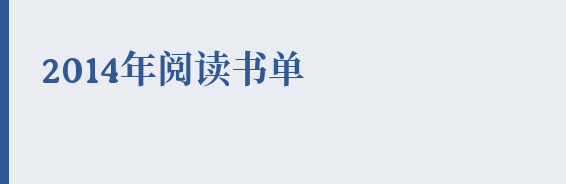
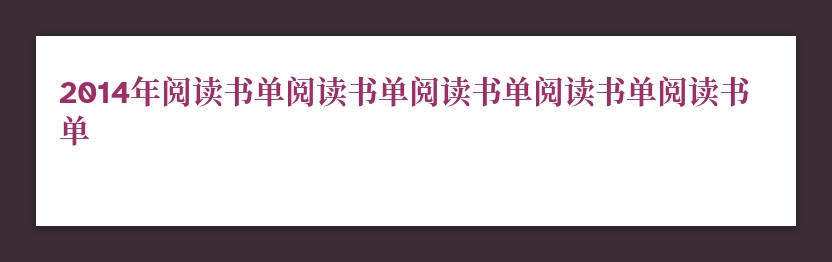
(305, 68) none -> [285,76,751,108] [59,115,90,146] 阅读书单阅读书单阅读书单阅读书单

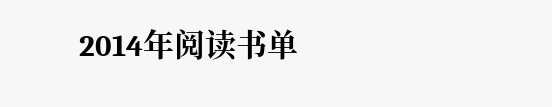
[285,76,751,108] [59,115,90,146] 阅读书单阅读书单阅读书单阅读书单 -> (298, 44) none

